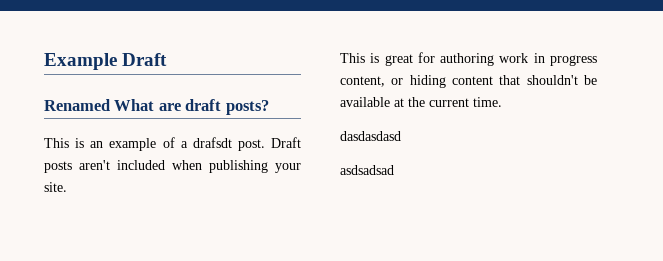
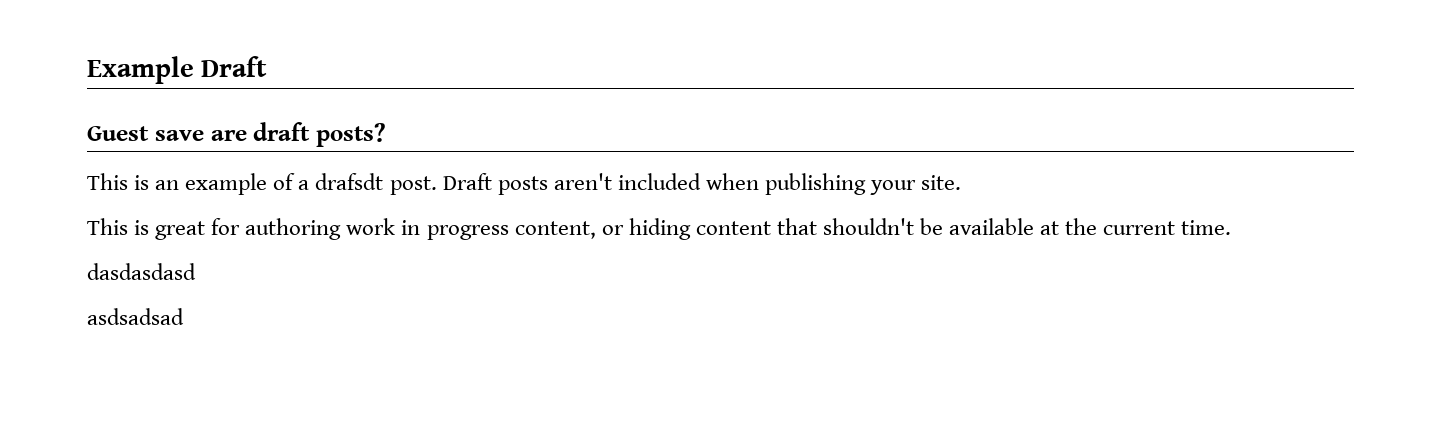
[44,99,155,111] Renamed What -> [87,126,204,141] Guest save

